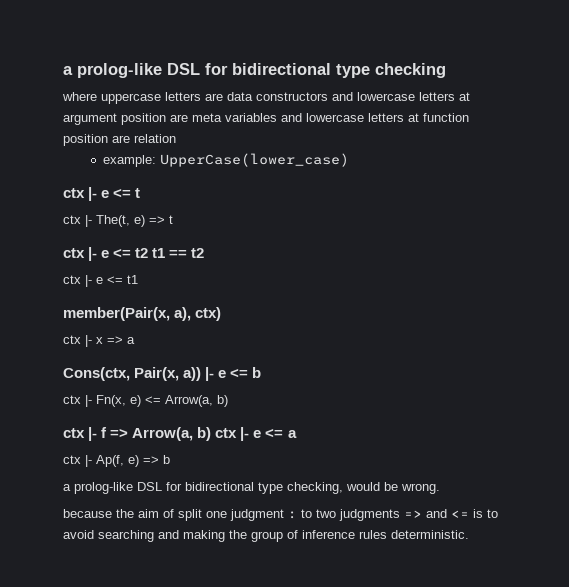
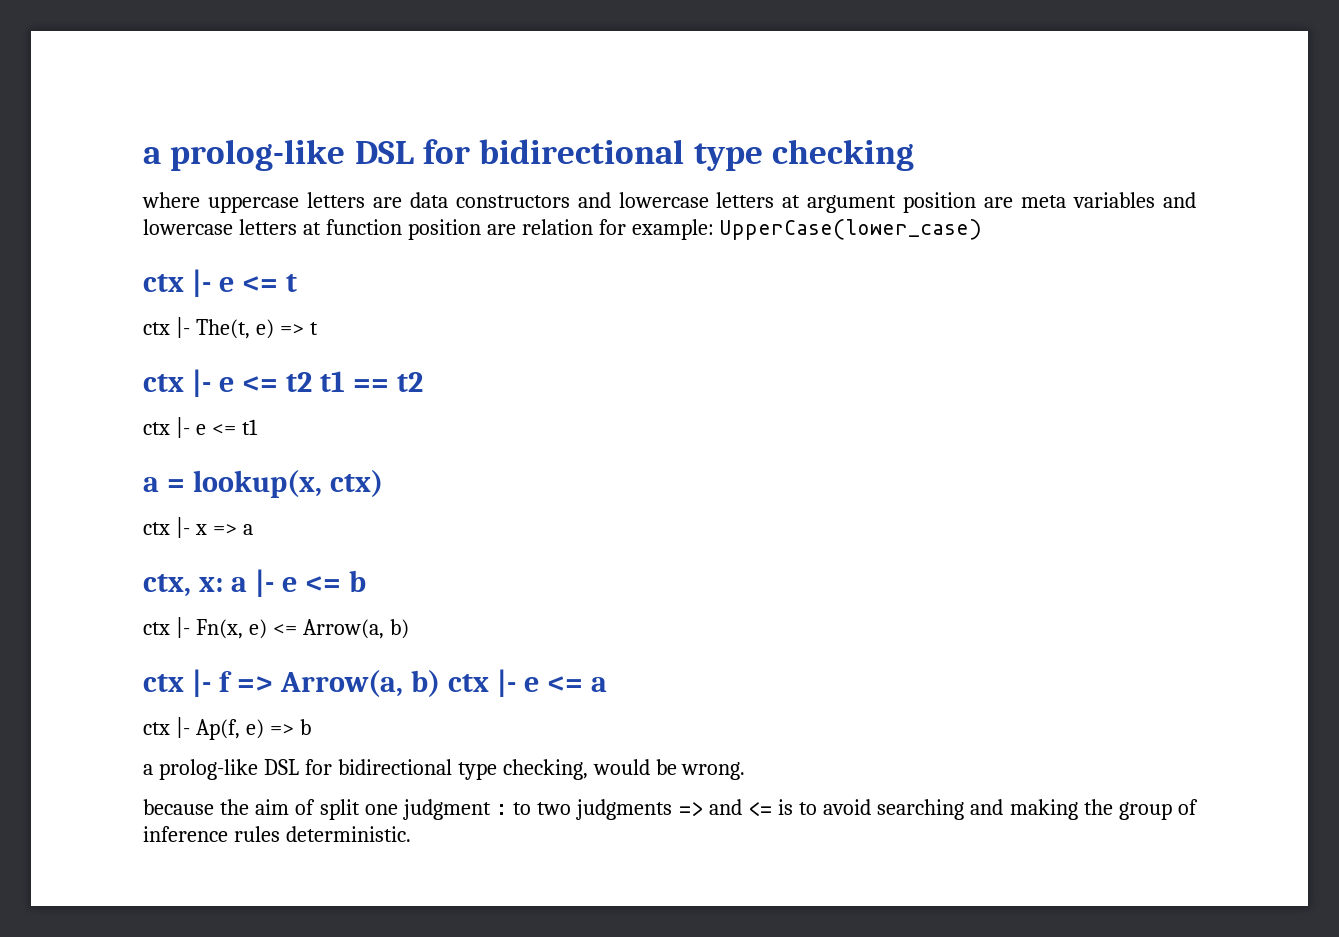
(176, 138) // -> [598,219,626,235] for
[63,307,192,321] member(Pair(x, a), -> [143,470,322,498] a = lookup(x,
[63,367,202,381] Cons(ctx, Pair(x, a)) -> [143,574,247,597] ctx, x: a

